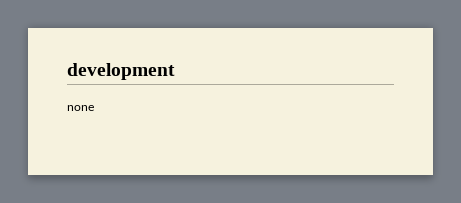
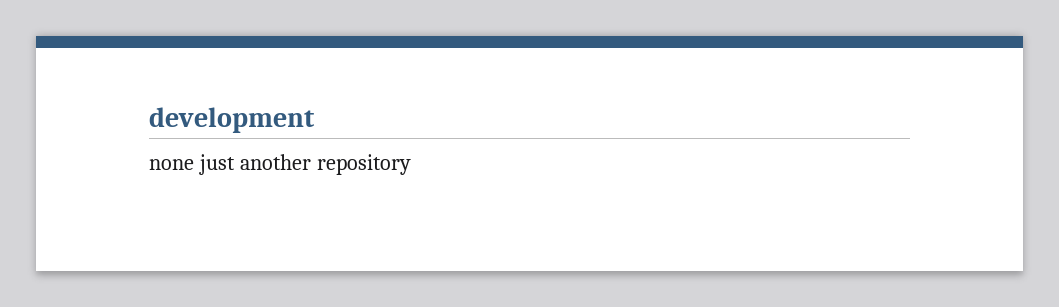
(94, 108) none -> [198,154,411,175] just another repository

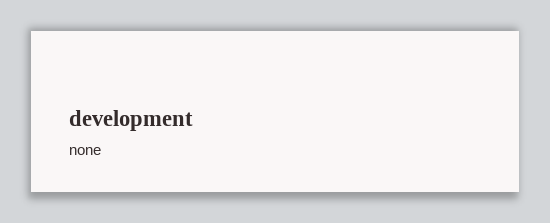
[198,154,411,175] just another repository -> (101, 151) none

